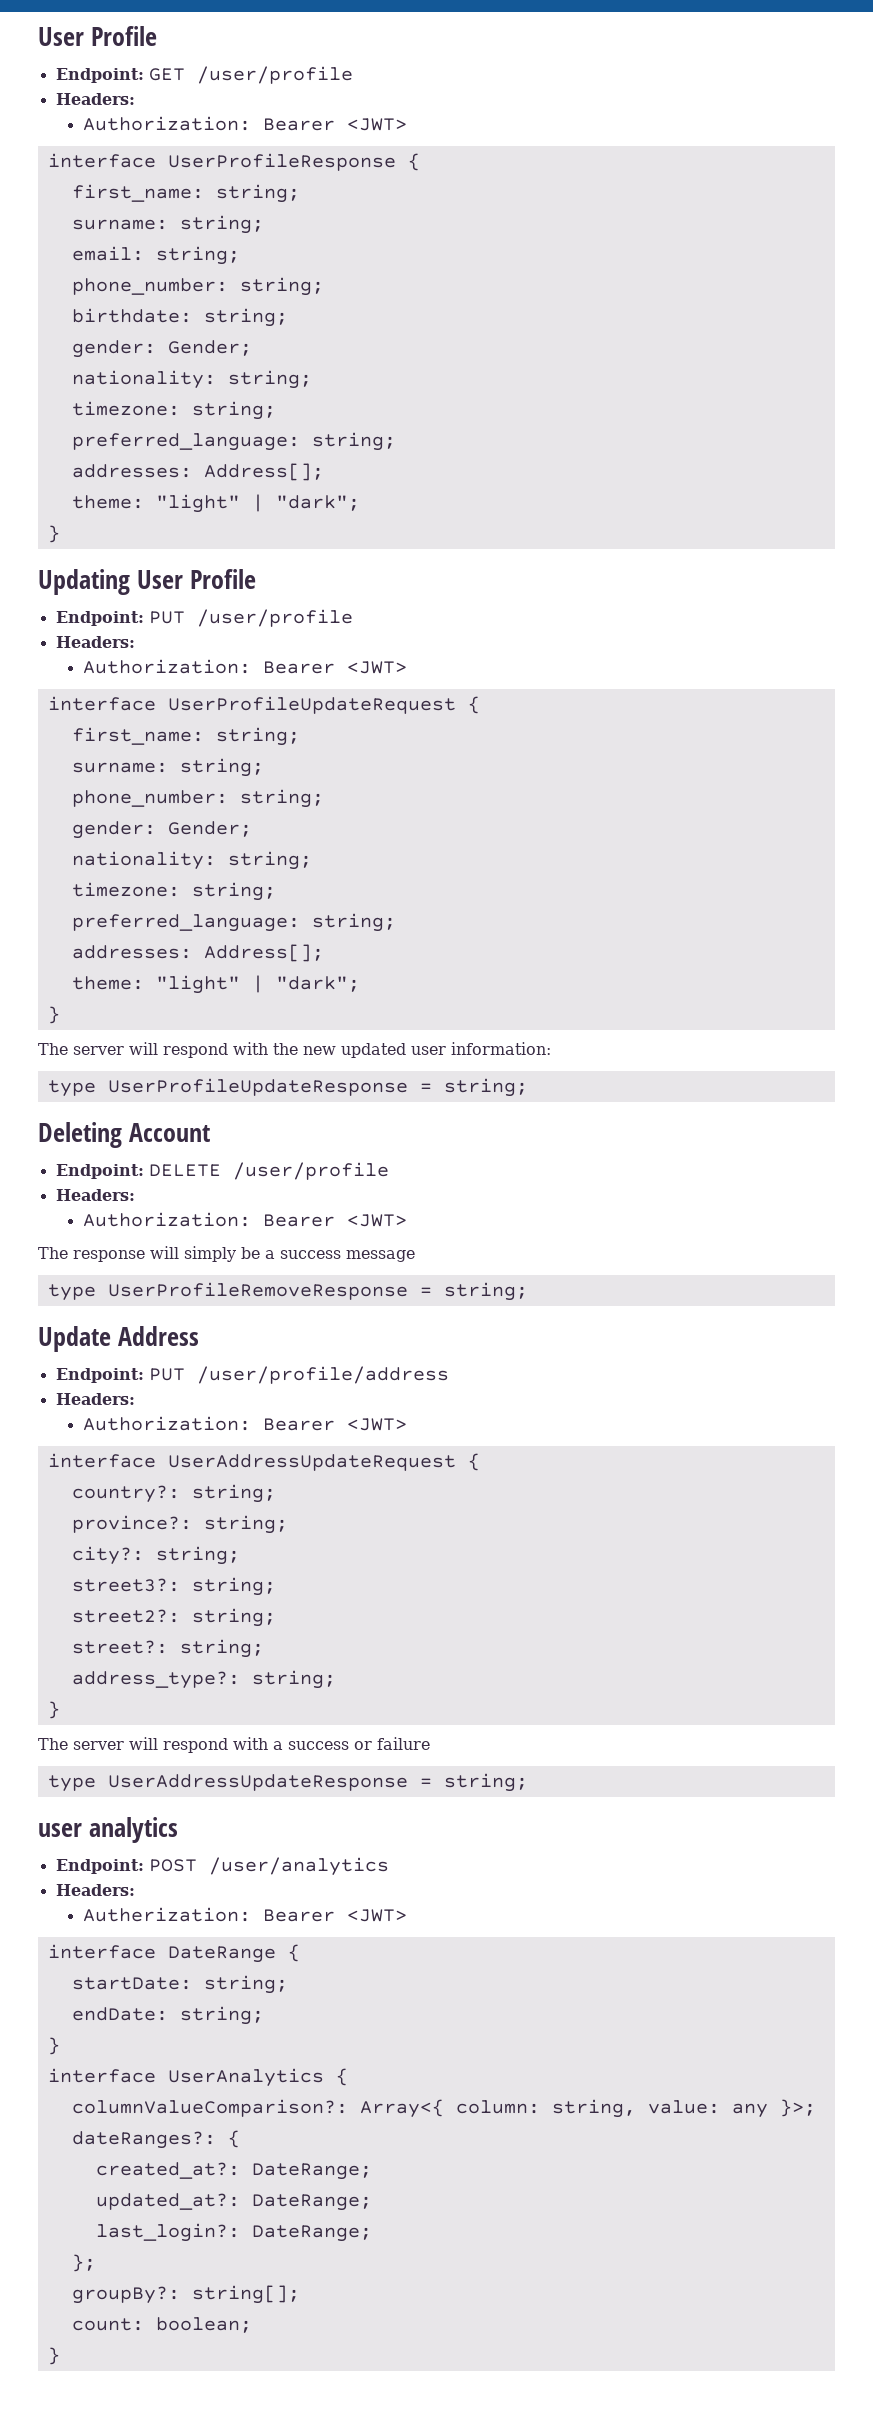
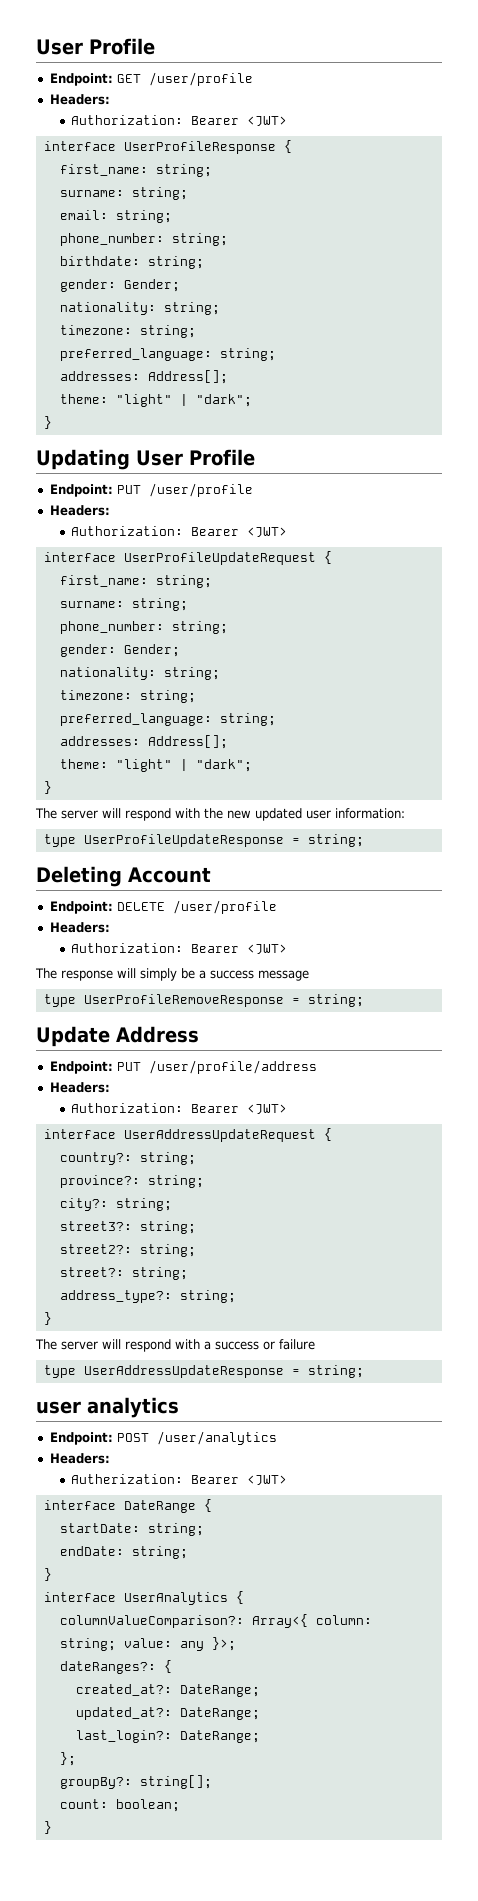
[551,2099,636,2118] string, -> [59,1638,116,1651] string;

